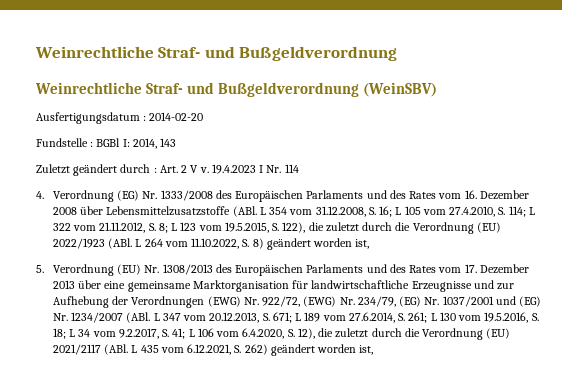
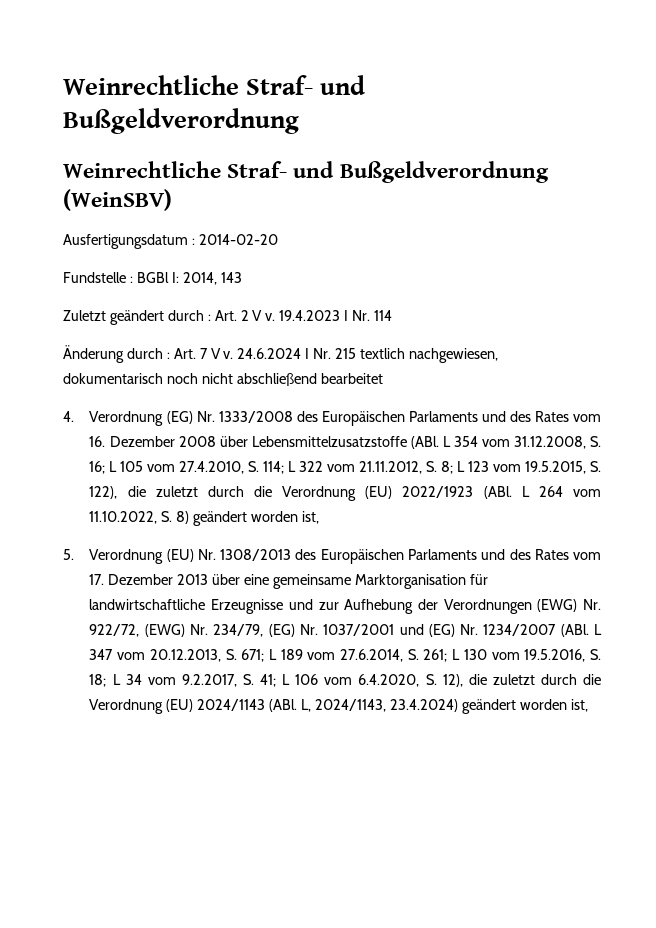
(299, 168) none -> [63,345,498,363] [63,373,383,386] // Änderung durch : Art. 7 V v. 24.6.2024 I Nr. 215 textlich nachgewiesen, dokumentarisch noch nicht abschließend bearbeitet
[52,344,268,355] 2021/2117 (ABl. L 435 vom 6.12.2021, S. 262) -> [197,699,458,712] 2024/1143 (ABl. L, 2024/1143, 23.4.2024)

